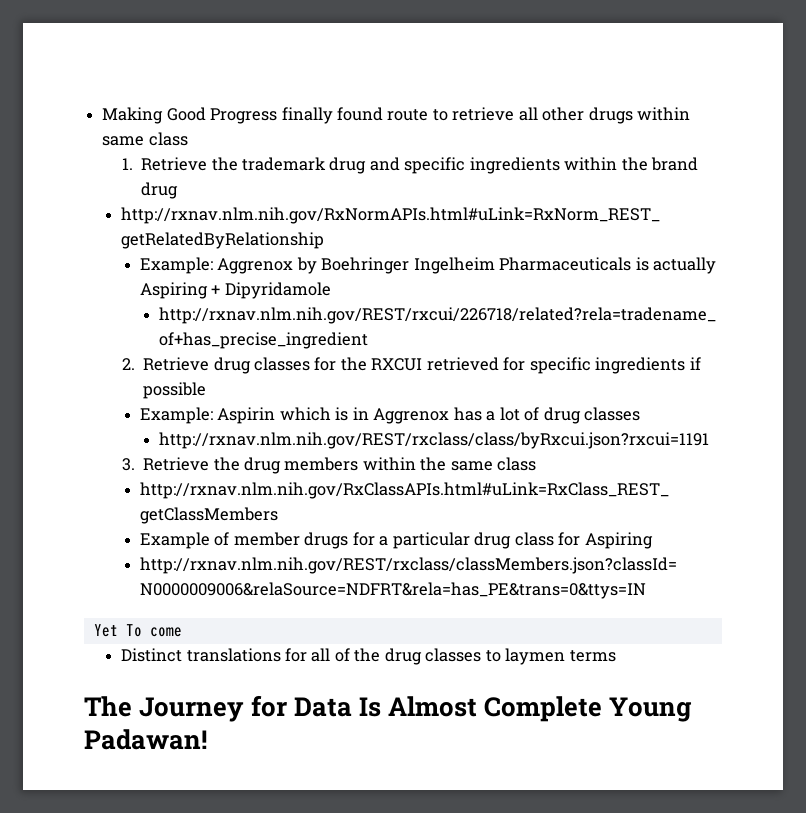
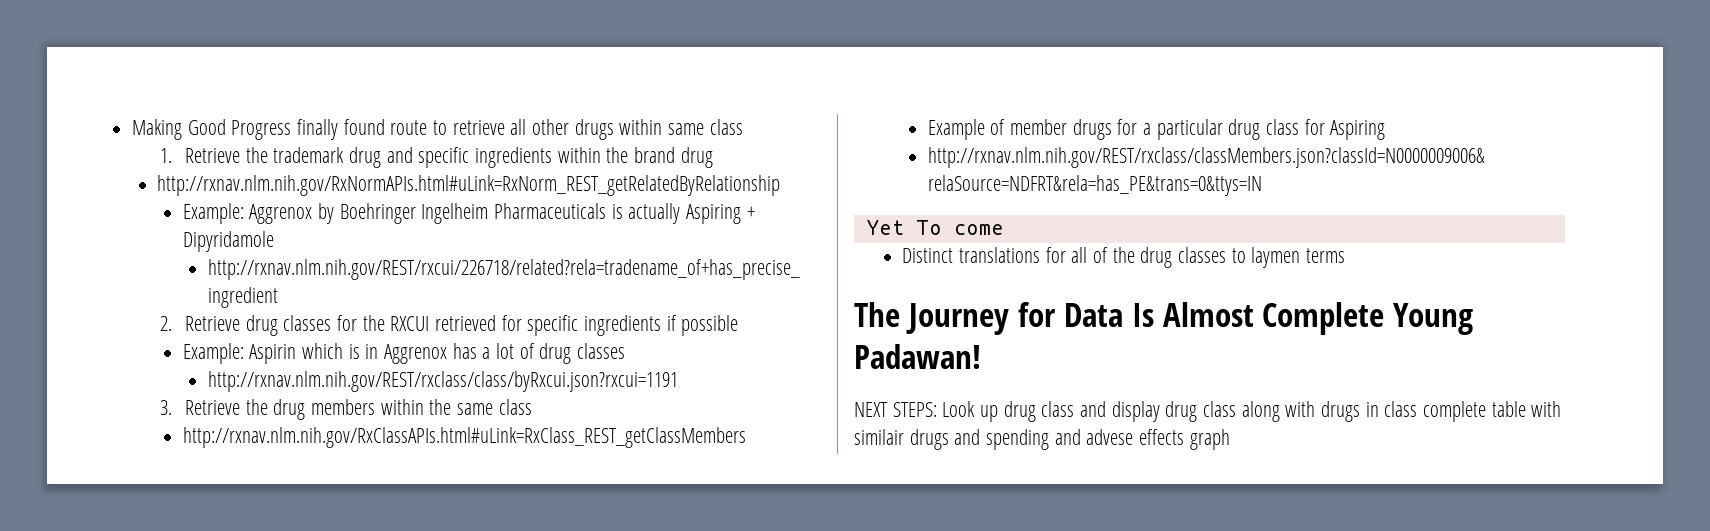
(207, 739) none -> [854,401,1562,422] [854,429,1230,450] // NEXT STEPS: Look up drug class and display drug class along with drugs in class complete table with similair drugs and spending and advese effects graph

